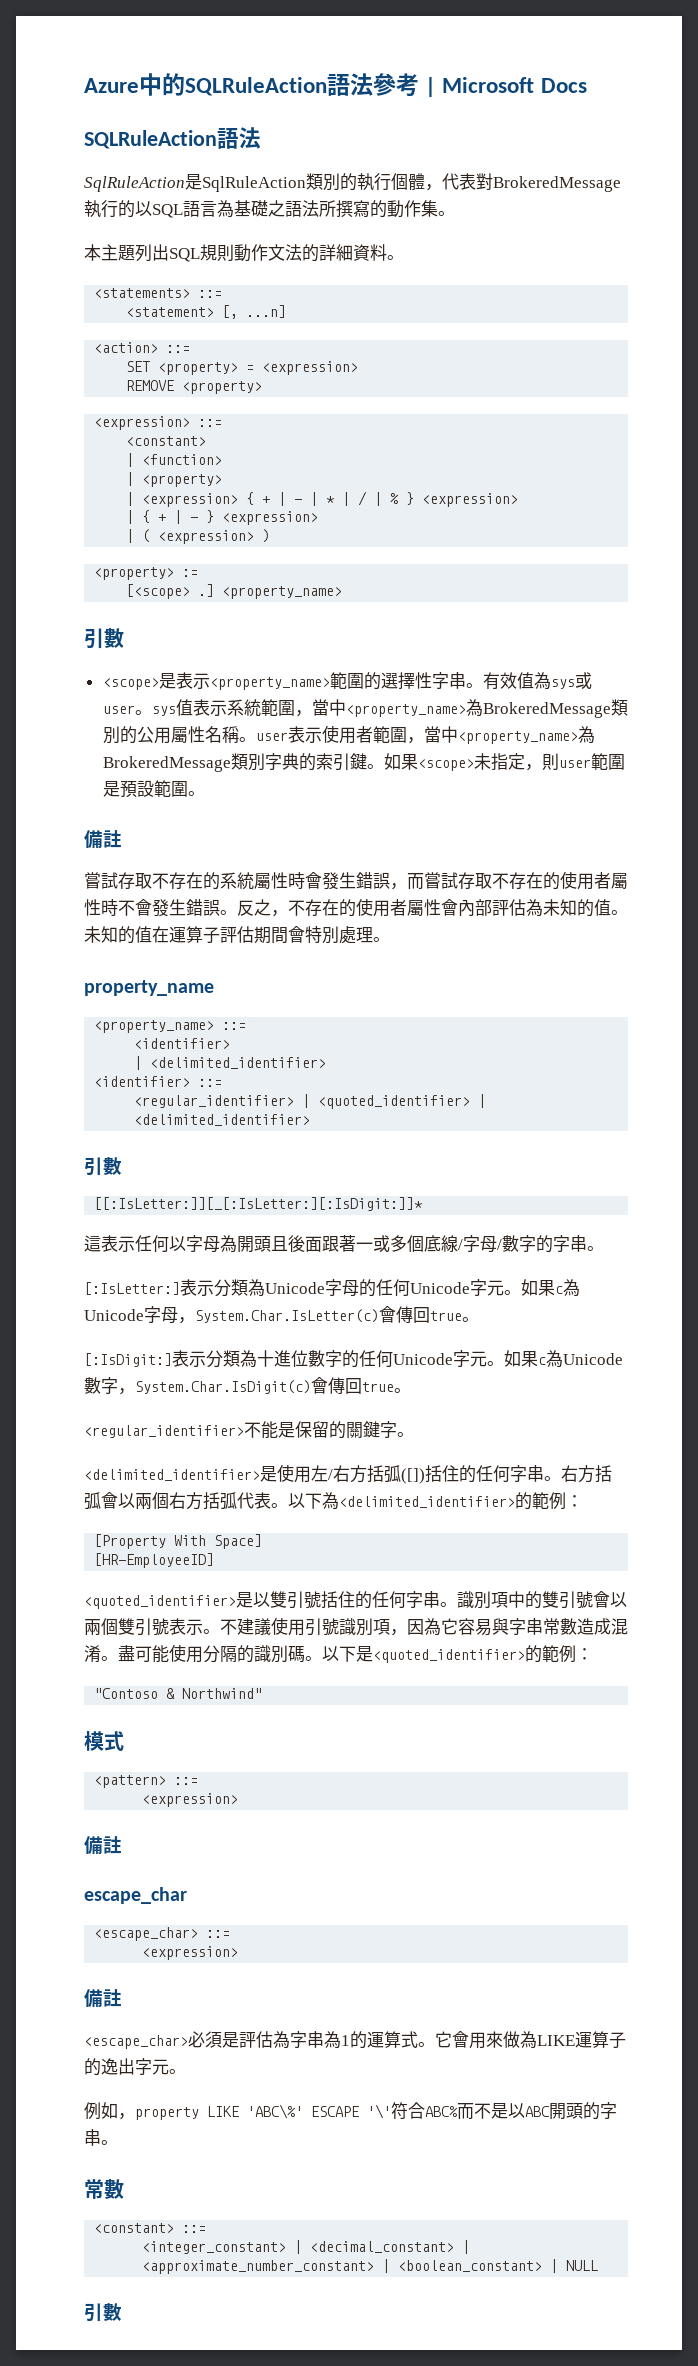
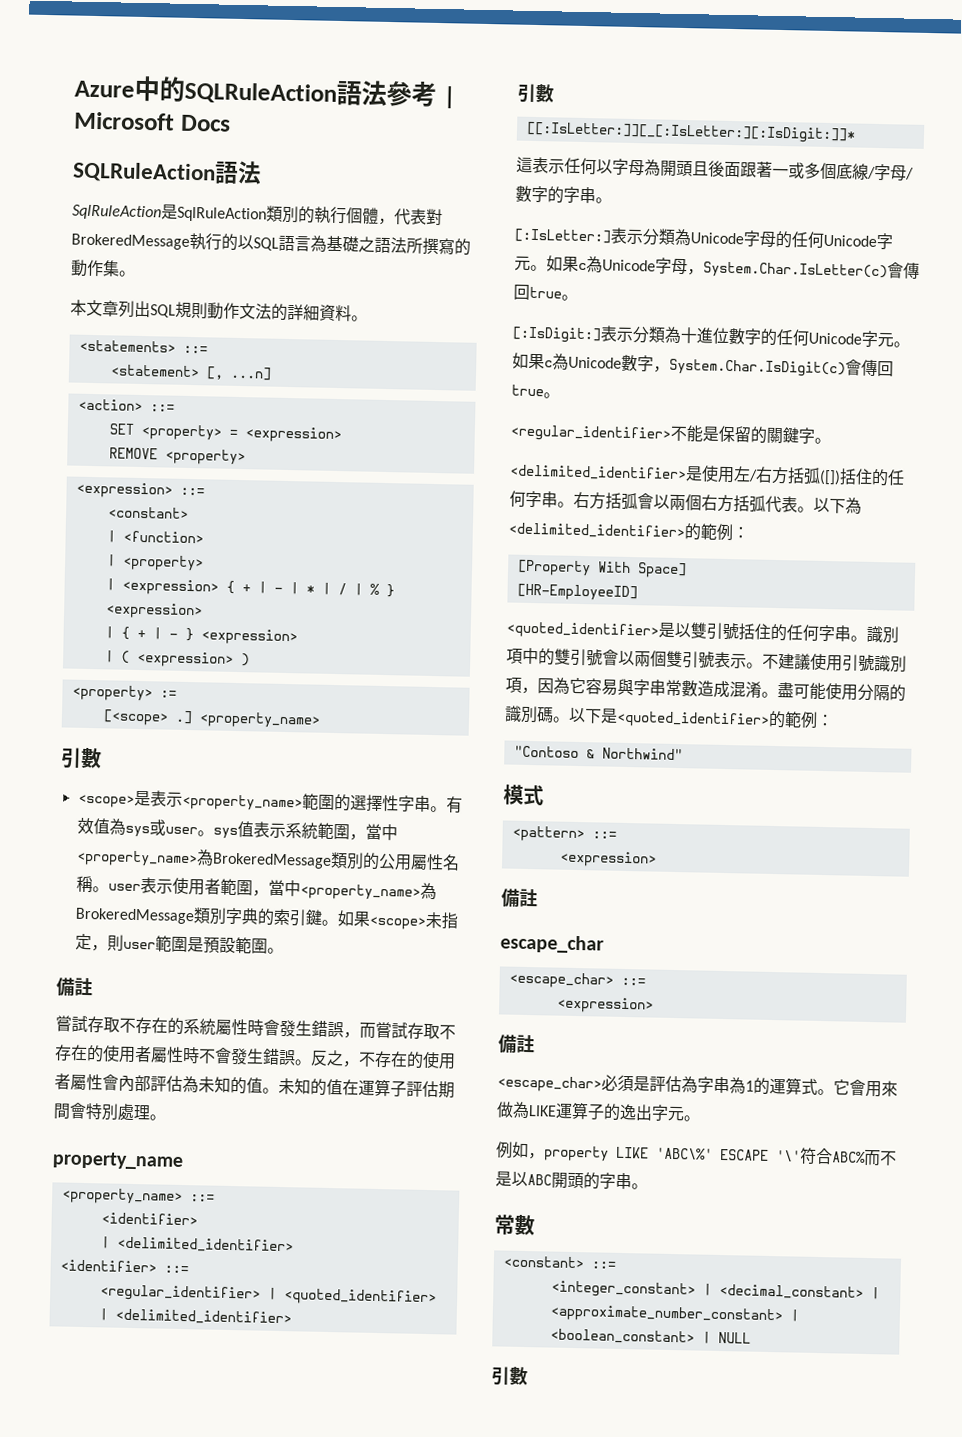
[101,244,135,261] 主題 -> [86,299,119,317] 文章

